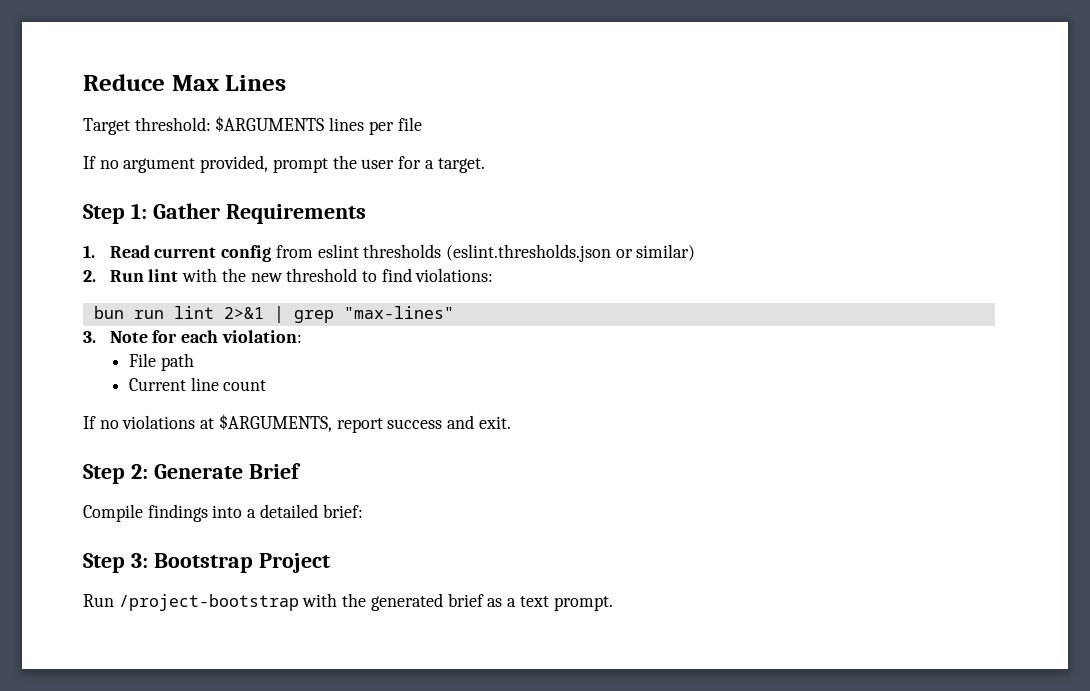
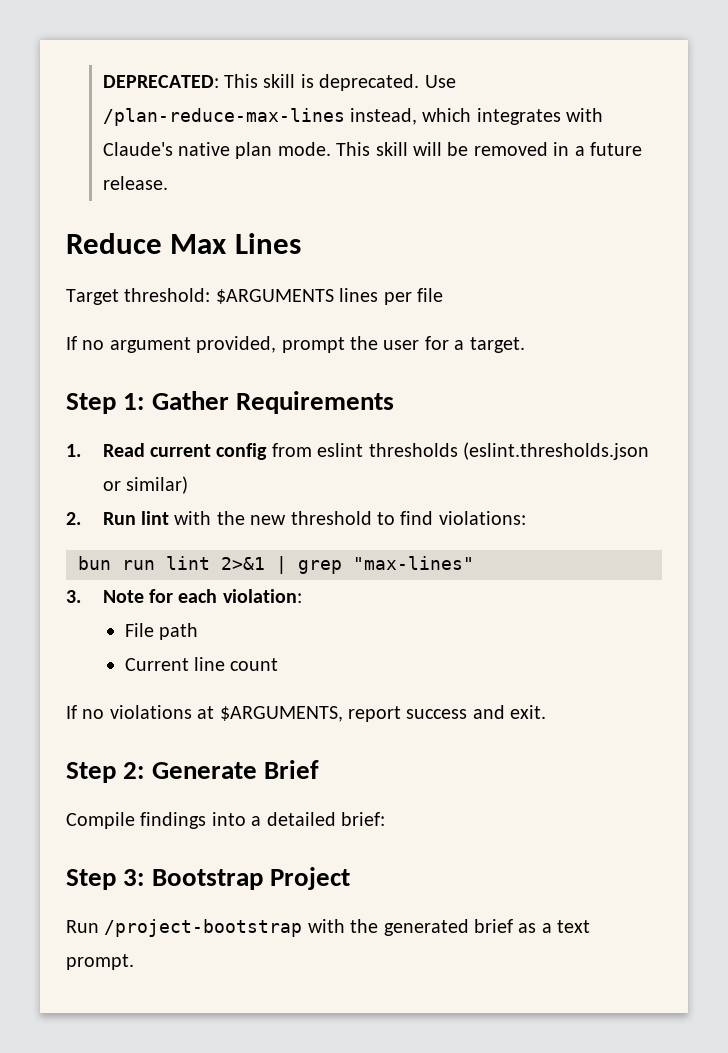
(83, 82) none -> [102,74,456,91] [102,108,604,126] [102,142,642,159] [102,176,168,190] DEPRECATED: This skill is deprecated. Use /plan-reduce-max-lines instead, which integrates with Claude's native plan mode. This skill will be removed in a future release. //

